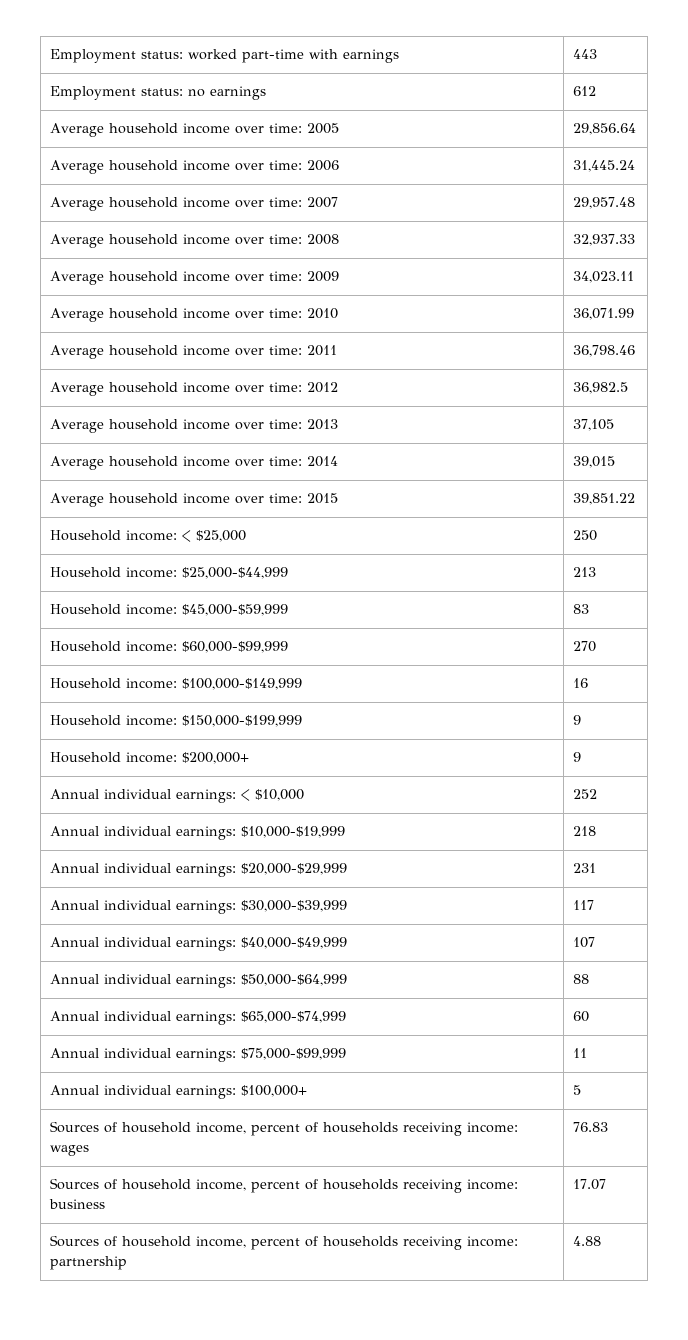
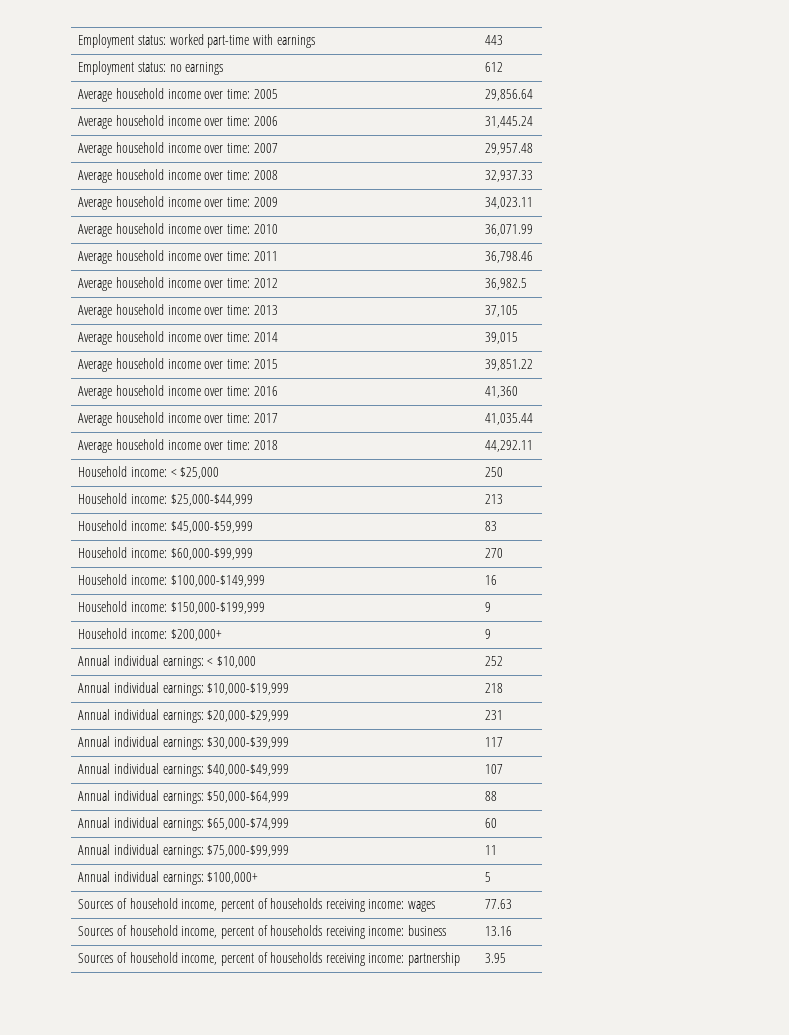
(635, 499) none -> [78,385,278,399] [485,386,519,398] [78,412,278,426] [485,413,534,425] [78,439,278,453] [485,440,534,452] // Average household income over time: 2016 | 41,360 // Average household income over time: 2017 | 41,035.44 // Average household income over time: 2018 | 44,292.11
[572,1122,608,1132] 76.83 -> [485,899,513,909] 77.63
[572,1179,606,1190] 17.07 -> [485,926,513,936] 13.16
[572,1236,601,1246] 4.88 -> [485,953,507,963] 3.95

